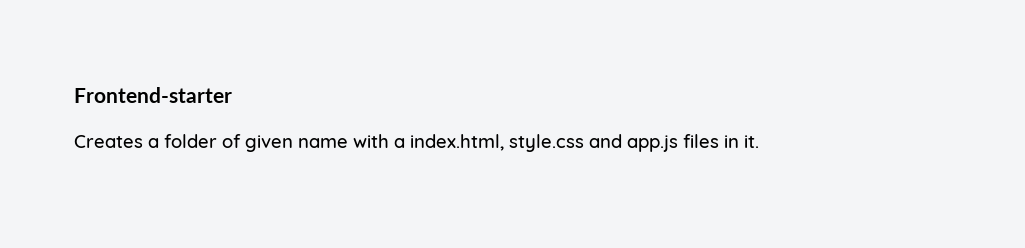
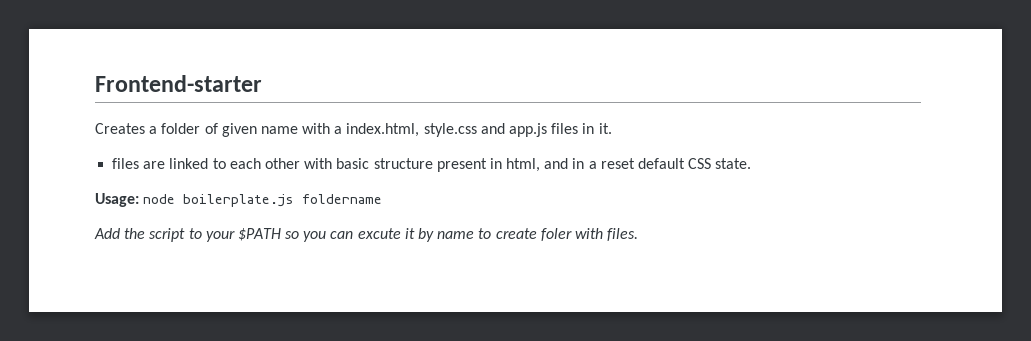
(759, 141) none -> [112,158,752,172] [95,193,383,207] [94,228,639,242] // files are linked to each other with basic structure present in html, and in a reset default CSS state. // Usage: node boilerplate.js foldername // Add the script to your $PATH so you can excute it by name to create foler with files.

